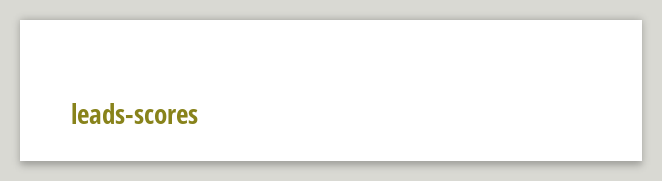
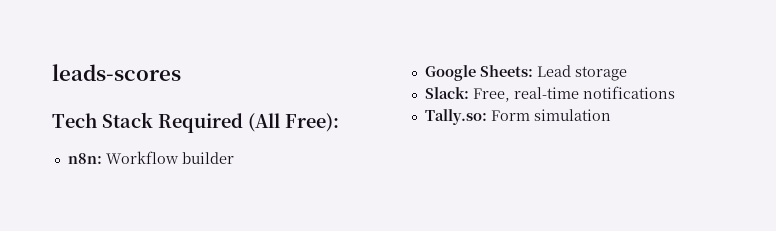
(198, 113) none -> [52,112,339,133] [67,151,234,164] [424,65,627,81] [424,86,675,102] [424,109,611,125] // Tech Stack Required (All Free): // n8n: Workflow builder // Google Sheets: Lead storage // Slack: Free, real-time notifications // Tally.so: Form simulation

